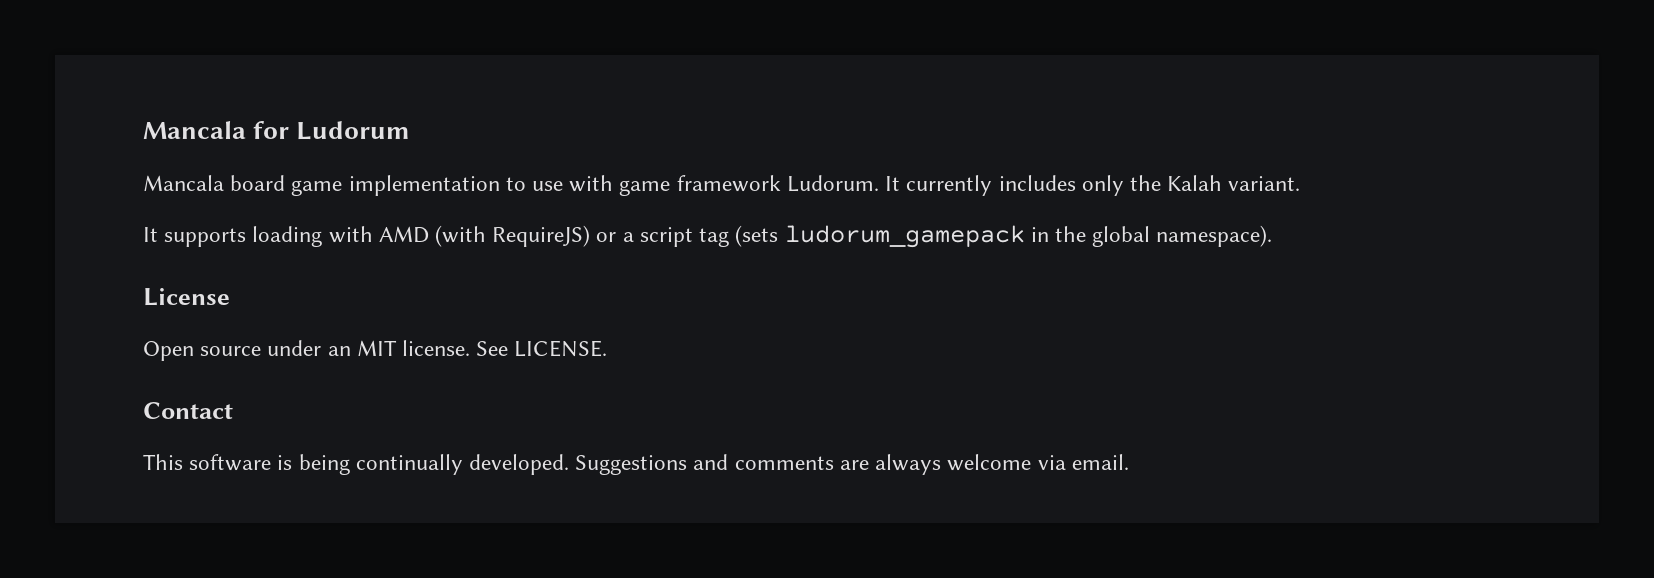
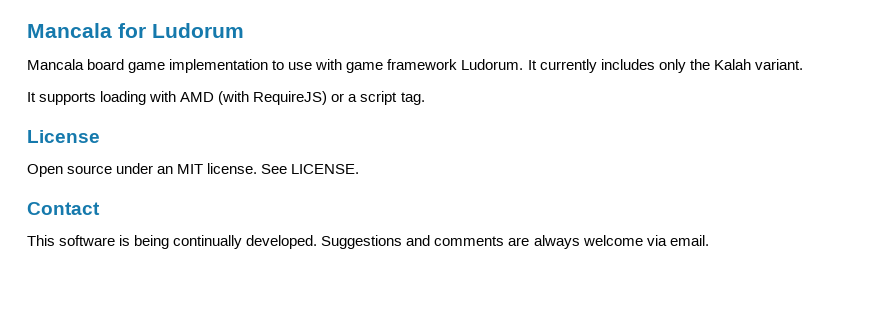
[699,225,1273,248] tag (sets ludorum_gamepack in the global namespace). -> [400,92,425,105] tag.

